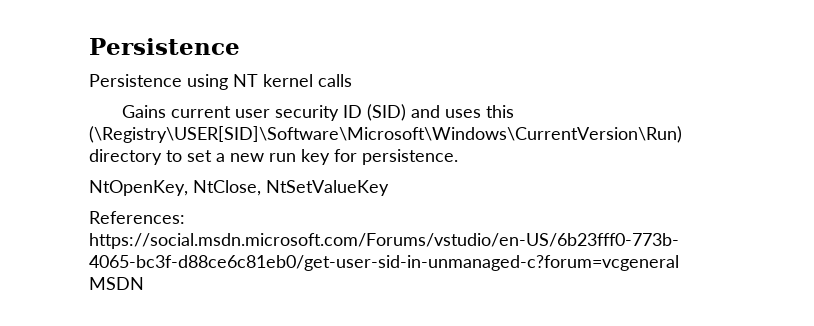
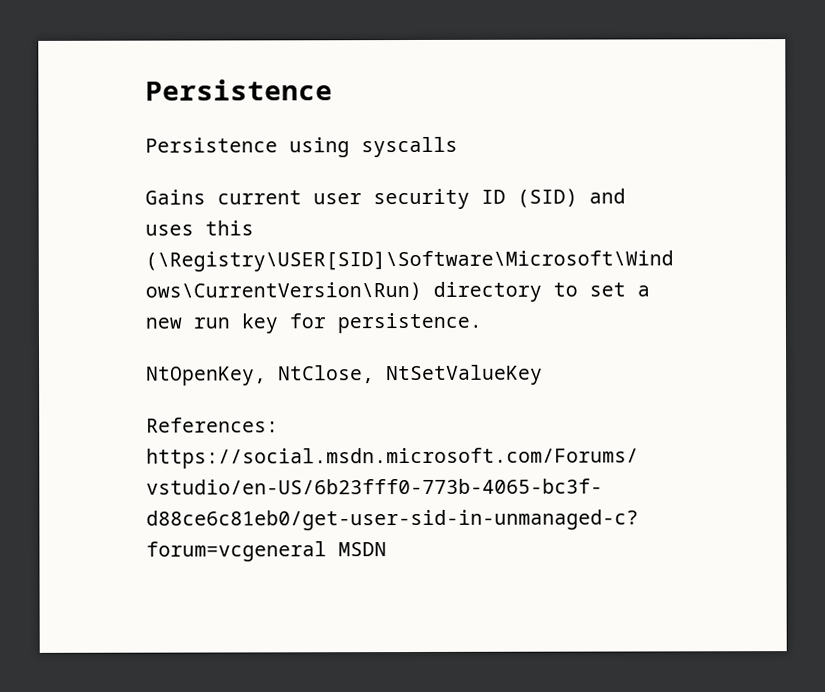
[233,74,352,87] NT kernel calls -> [361,136,458,158] syscalls

